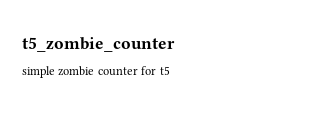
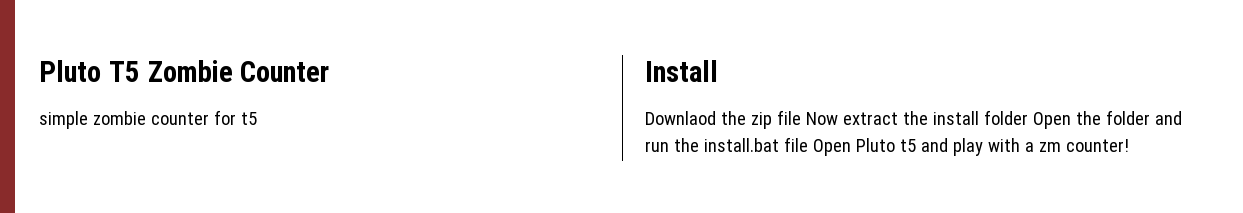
[22,37,175,52] t5_zombie_counter -> [39,60,330,82] Pluto T5 Zombie Counter
(170, 70) none -> [645,60,718,82] [645,110,1182,129] [645,137,1129,156] // Install // Downlaod the zip file Now extract the install folder Open the folder and run the install.bat file Open Pluto t5 and play with a zm counter!

